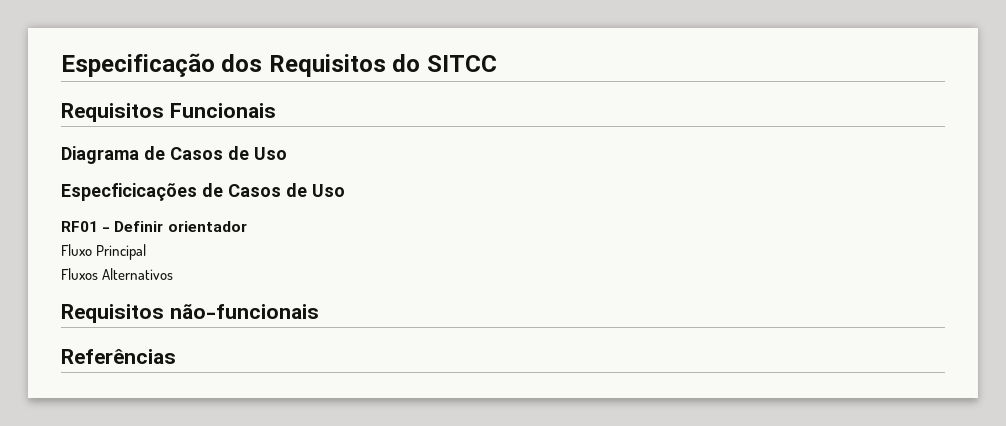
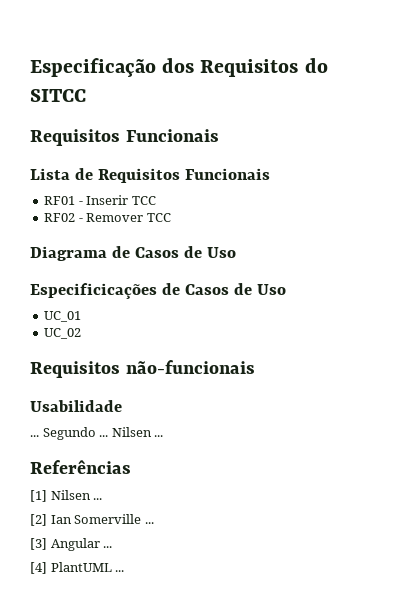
(276, 110) none -> [30,168,270,183] [44,195,156,205] [44,213,171,222] // Lista de Requisitos Funcionais // RF01 - Inserir TCC // RF02 - Remover TCC
[61,183,345,201] [61,221,247,232] [61,244,147,260] [61,268,174,280] [61,304,319,323] [61,349,176,364] Especficicações de Casos de Uso // RF01 - Definir orientador // Fluxo Principal // Fluxos Alternativos // Requisitos não-funcionais // Referências -> [30,283,286,299] [44,311,82,322] [44,328,82,339] [30,360,255,378] [30,400,122,412] [30,427,164,440] [30,460,131,474] [30,490,103,502] [30,514,154,526] [30,538,113,551] [30,562,125,574] Especificicações de Casos de Uso // UC_01 // UC_02 // Requisitos não-funcionais // Usabilidade // ... Segundo ... Nilsen ... // Referências // [1] Nilsen ... // [2] Ian Somerville ... // [3] Angular ... // [4] PlantUML ...

